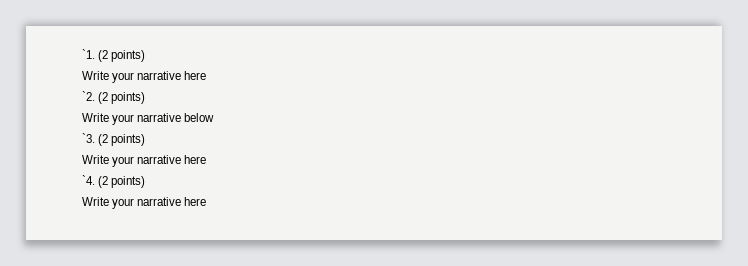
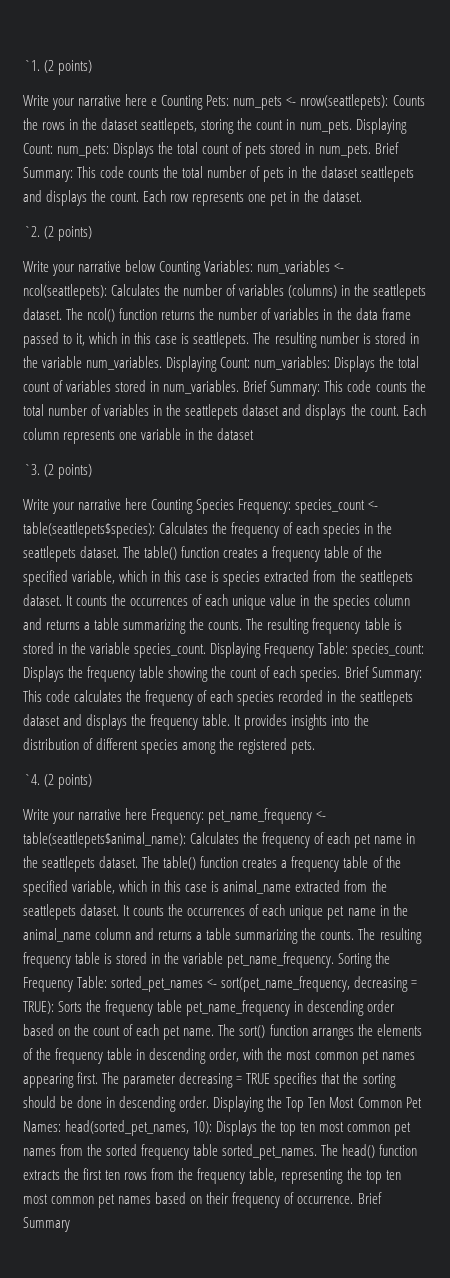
(207, 75) none -> [151,94,425,110] [23,118,407,134] [23,142,399,158] [23,166,414,182] [23,190,362,206] e Counting Pets: num_pets <- nrow(seattlepets): Counts the rows in the dataset seattlepets, storing the count in num_pets. Displaying Count: num_pets: Displays the total count of pets stored in num_pets. Brief Summary: This code counts the total number of pets in the dataset seattlepets and displays the count. Each row represents one pet in the dataset.
(215, 117) none -> [159,260,345,276] [23,284,427,300] [23,308,411,322] [23,332,419,348] [23,356,420,372] [23,380,426,396] [23,404,426,420] [23,428,255,444] Counting Variables: num_variables <- ncol(seattlepets): Calculates the number of variables (columns) in the seattlepets dataset. The ncol() function returns the number of variables in the data frame passed to it, which in this case is seattlepets. The resulting number is stored in the variable num_variables. Displaying Count: num_variables: Displays the total count of variables stored in num_variables. Brief Summary: This code counts the total number of variables in the seattlepets dataset and displays the count. Each column represents one variable in the dataset
(207, 159) none -> [151,499,379,514] [23,522,393,538] [23,546,382,562] [23,570,413,586] [23,594,410,610] [23,618,402,634] [23,642,425,658] [23,666,422,682] [23,690,413,706] [23,714,369,730] [23,738,316,754] Counting Species Frequency: species_count <- table(seattlepets$species): Calculates the frequency of each species in the seattlepets dataset. The table() function creates a frequency table of the specified variable, which in this case is species extracted from the seattlepets dataset. It counts the occurrences of each unique value in the species column and returns a table summarizing the counts. The resulting frequency table is stored in the variable species_count. Displaying Frequency Table: species_count: Displays the frequency table showing the count of each species. Brief Summary: This code calculates the frequency of each species recorded in the seattlepets dataset and displays the frequency table. It provides insights into the distribution of different species among the registered pets.
(207, 201) none -> [151,808,327,824] [23,832,416,848] [23,856,401,872] [23,880,387,896] [23,904,408,920] [23,928,422,944] [23,952,391,968] [23,976,418,992] [23,1000,395,1016] [23,1024,422,1040] [23,1048,415,1064] [23,1072,396,1088] [23,1096,422,1112] [23,1120,412,1136] [23,1144,418,1160] [23,1168,401,1184] [23,1192,382,1208] [23,1217,70,1232] Frequency: pet_name_frequency <- table(seattlepets$animal_name): Calculates the frequency of each pet name in the seattlepets dataset. The table() function creates a frequency table of the specified variable, which in this case is animal_name extracted from the seattlepets dataset. It counts the occurrences of each unique pet name in the animal_name column and returns a table summarizing the counts. The resulting frequency table is stored in the variable pet_name_frequency. Sorting the Frequency Table: sorted_pet_names <- sort(pet_name_frequency, decreasing = TRUE): Sorts the frequency table pet_name_frequency in descending order based on the count of each pet name. The sort() function arranges the elements of the frequency table in descending order, with the most common pet names appearing first. The parameter decreasing = TRUE specifies that the sorting should be done in descending order. Displaying the Top Ten Most Common Pet Names: head(sorted_pet_names, 10): Displays the top ten most common pet names from the sorted frequency table sorted_pet_names. The head() function extracts the first ten rows from the frequency table, representing the top ten most common pet names based on their frequency of occurrence. Brief Summary

